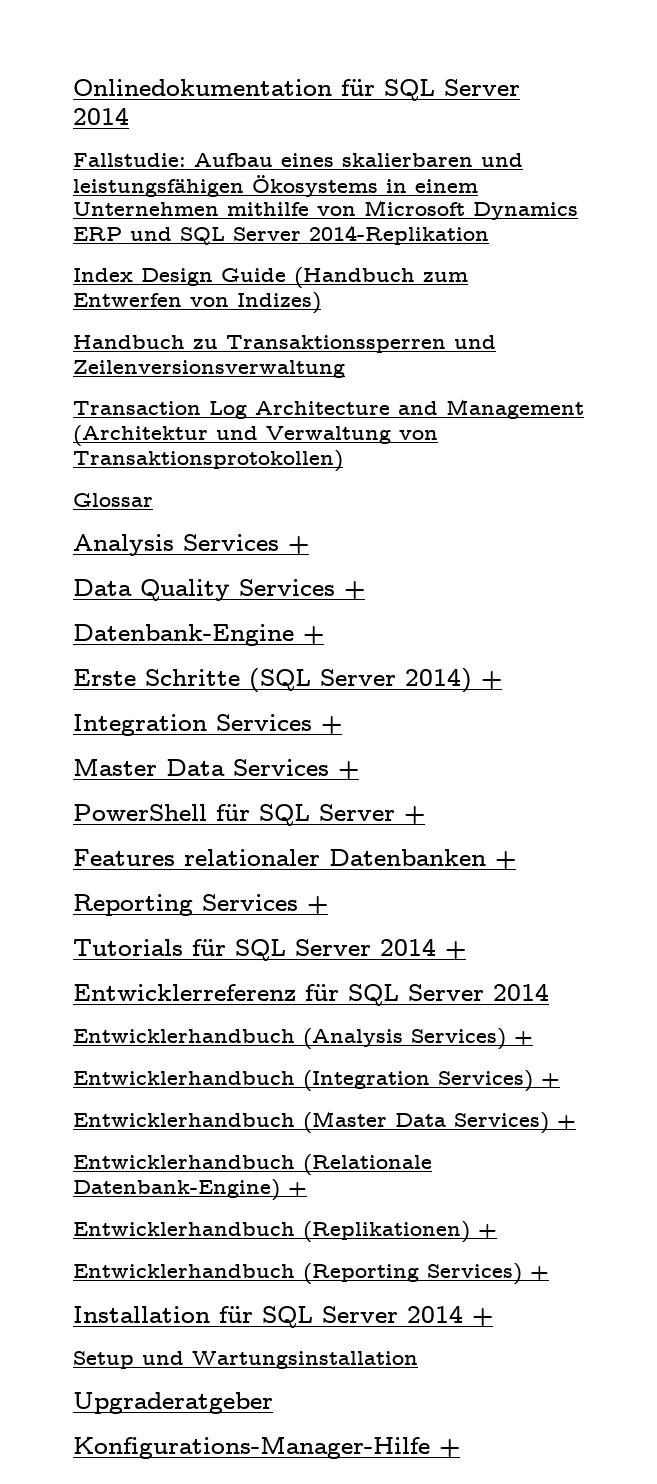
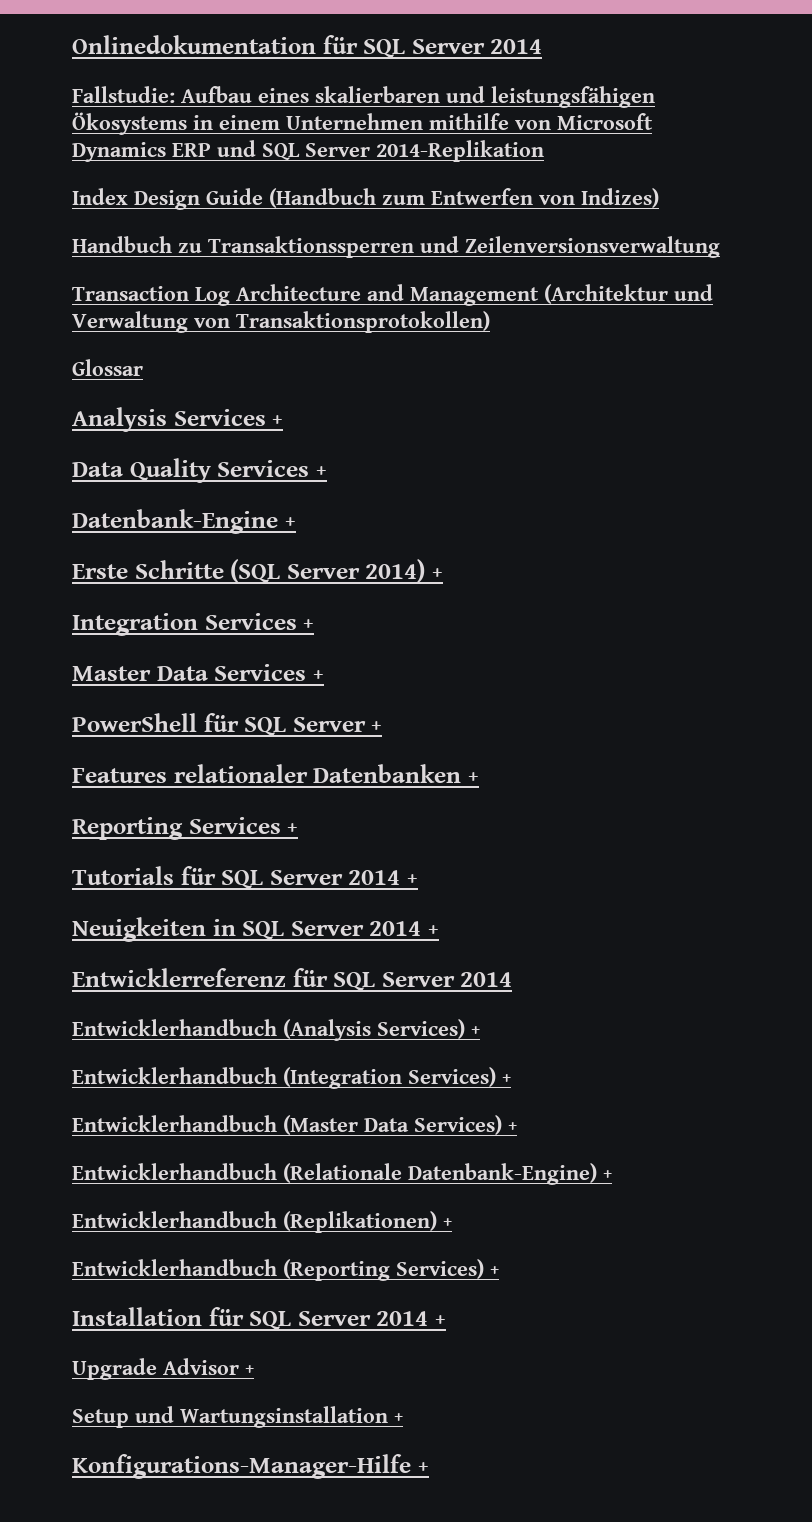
(466, 950) none -> [72,917,440,942] // Neuigkeiten in SQL Server 2014 +
(493, 1317) none -> [72,1358,254,1380] // Upgrade Advisor +
[73,1392,273,1414] // Upgraderatgeber -> [394,1413,403,1423] +

